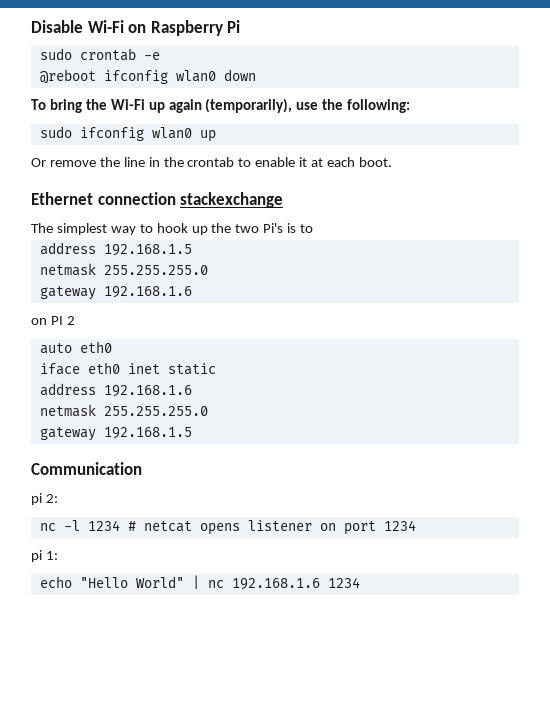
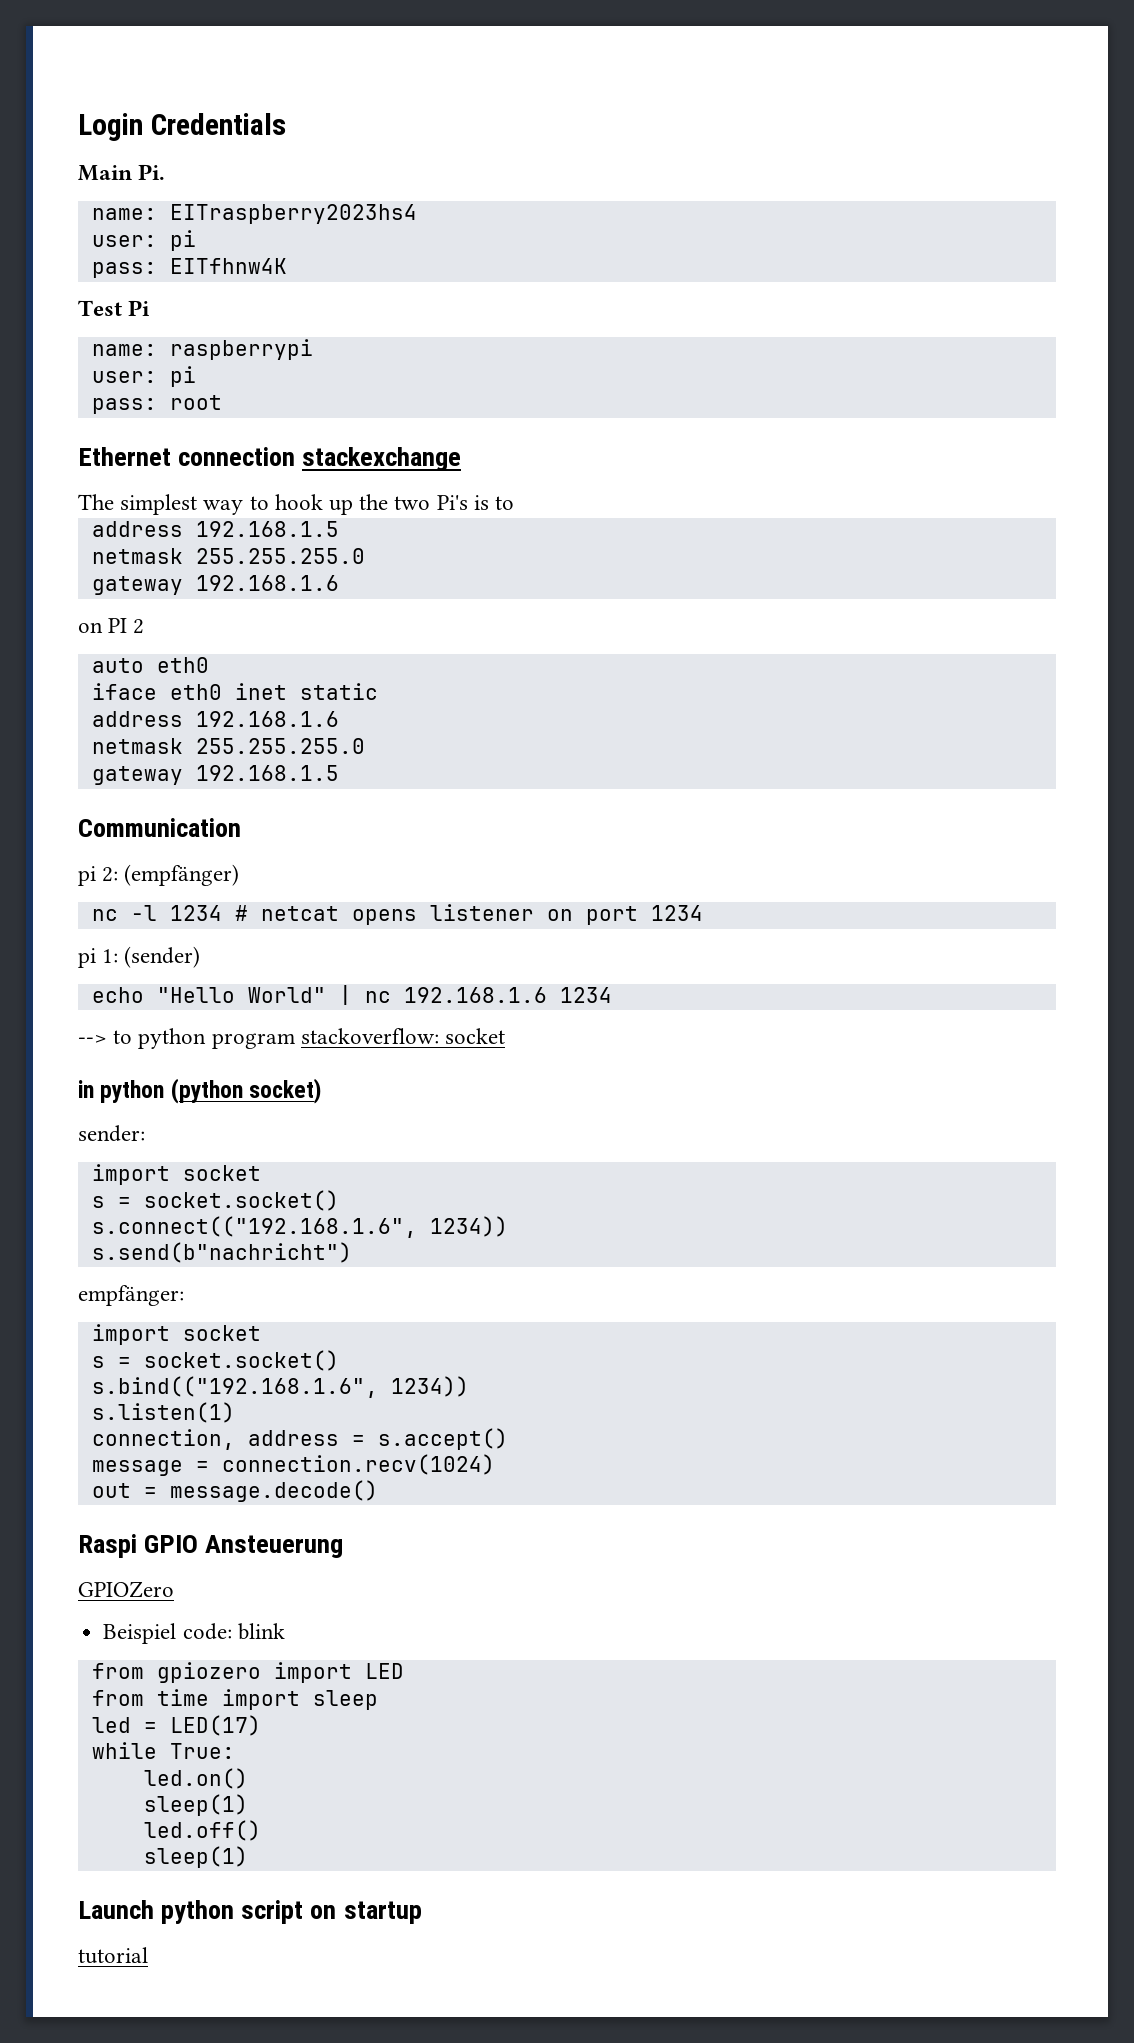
[31,20,241,36] [39,48,160,61] [39,69,256,84] [31,98,411,113] [39,126,216,142] [31,157,392,167] Disable Wi-Fi on Raspberry Pi // sudo crontab -e // @reboot ifconfig wlan0 down // To bring the Wi-Fi up again (temporarily), use the following: // sudo ifconfig wlan0 up // Or remove the line in the crontab to enable it at each boot. -> [78,113,286,141] [78,164,166,181] [91,204,417,224] [91,230,196,251] [91,258,287,278] [78,300,151,316] [91,339,313,360] [91,366,196,387] [91,395,222,414] Login Credentials // Main Pi. // name: EITraspberry2023hs4 // user: pi // pass: EITfhnw4K // Test Pi // name: raspberrypi // user: pi // pass: root
(58, 498) none -> [124,864,240,886] (empfänger)
(58, 555) none -> [124,946,201,968] (sender)
(360, 582) none -> [78,1028,506,1049] [78,1078,322,1104] [78,1125,145,1142] [91,1164,261,1185] [91,1190,339,1211] [91,1216,508,1238] [91,1242,352,1263] [78,1285,184,1306] [91,1324,261,1345] [91,1350,339,1371] [91,1376,469,1398] [91,1402,235,1423] [91,1428,508,1450] [91,1454,495,1476] [91,1480,378,1502] [78,1534,344,1558] [78,1581,174,1598] [103,1623,285,1644] [91,1662,404,1683] [91,1689,378,1710] [91,1715,261,1736] [91,1742,235,1759] [143,1768,248,1789] [143,1794,248,1816] [143,1820,261,1841] [143,1846,248,1868] [78,1900,422,1924] [78,1947,148,1964] // --> to python program stackoverflow: socket // in python (python socket) // sender: // import socket // s = socket.socket() // s.connect(("192.168.1.6", 1234)) // s.send(b"nachricht") // empfänger: // import socket // s = socket.socket() // s.bind(("192.168.1.6", 1234)) // s.listen(1) // connection, address = s.accept() // message = connection.recv(1024) // out = message.decode() // Raspi GPIO Ansteuerung // GPIOZero // Beispiel code: blink // from gpiozero import LED // from time import sleep // led = LED(17) // while True: // led.on() // sleep(1) // led.off() // sleep(1) // Launch python script on startup // tutorial

